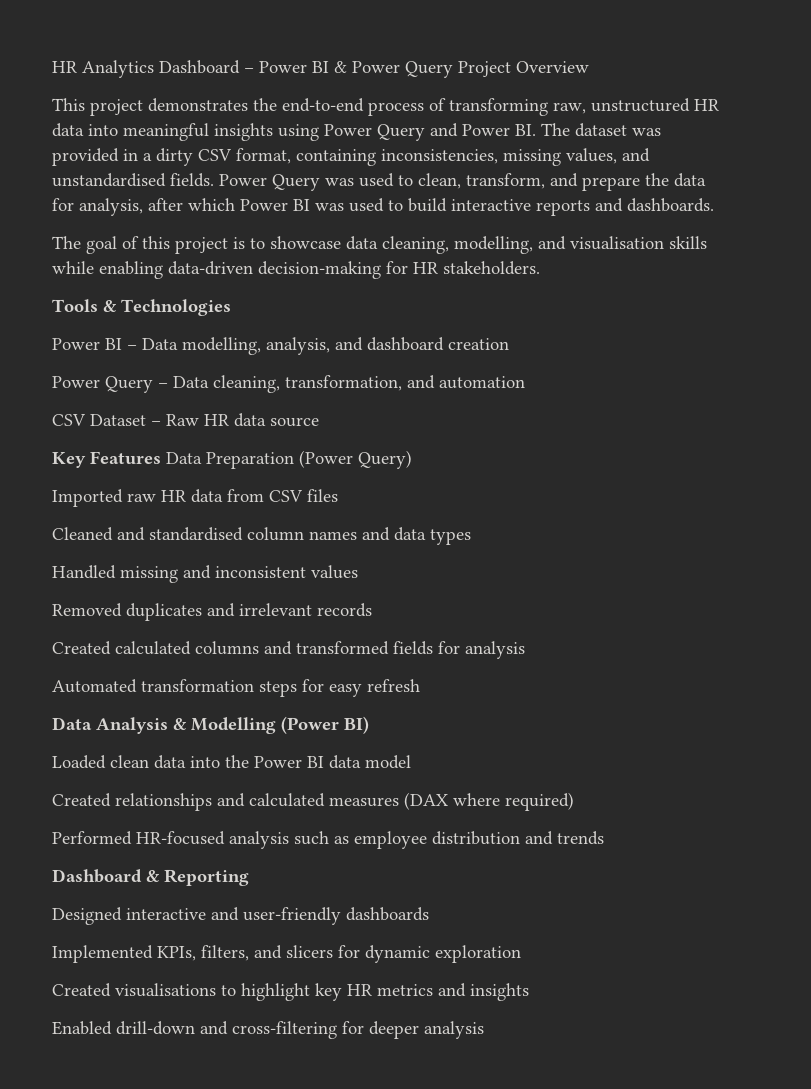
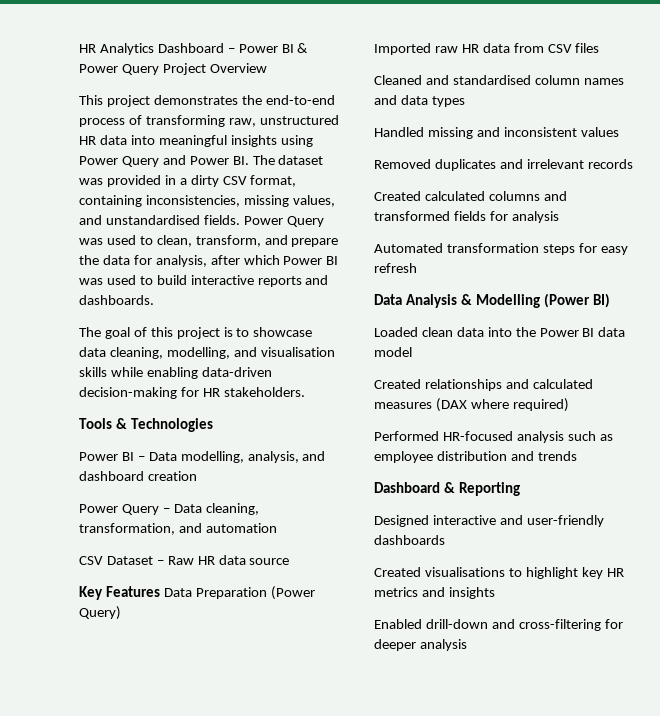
[52,945,521,963] // Implemented KPIs, filters, and slicers for dynamic exploration -> (445, 540) none

